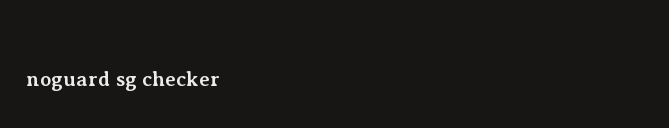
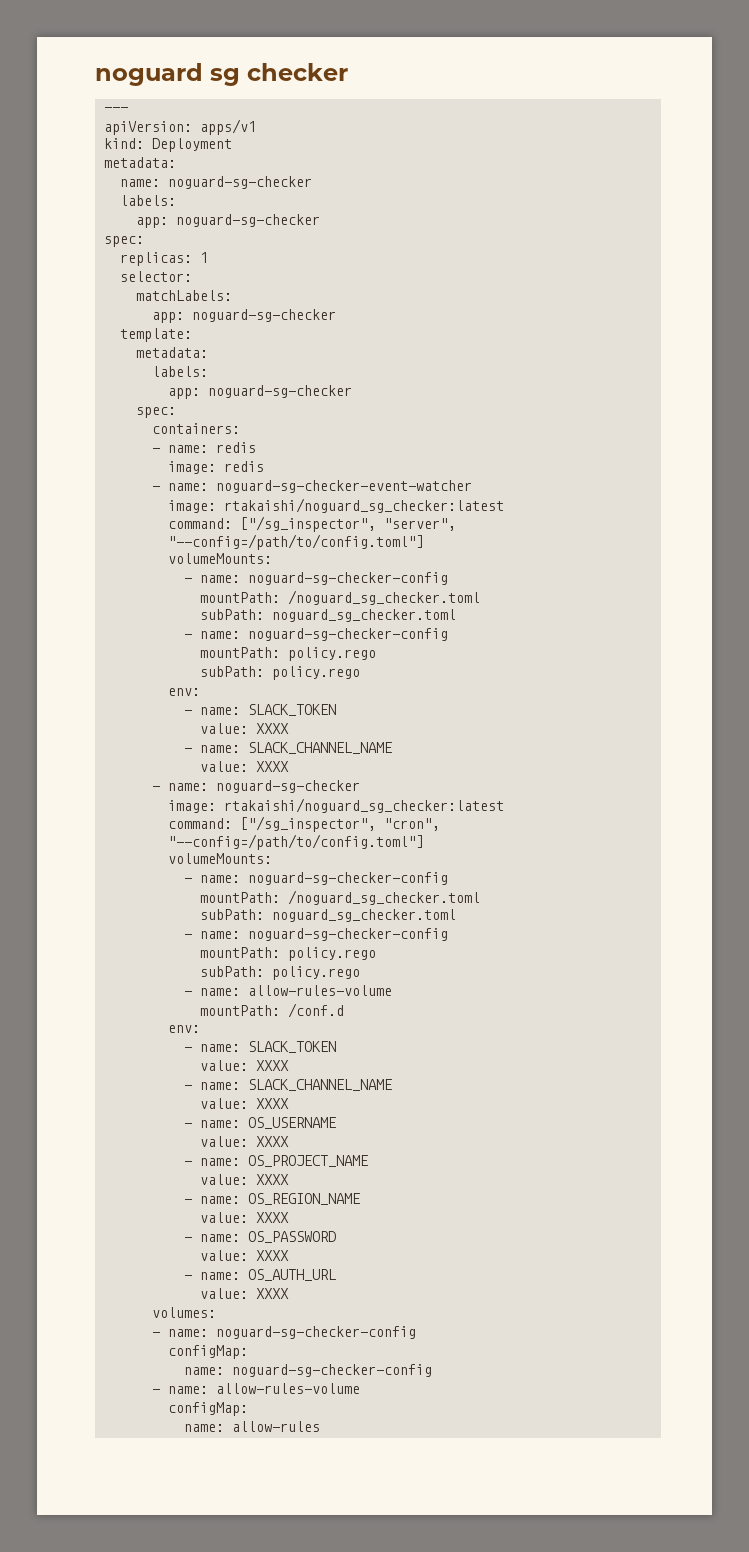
(221, 78) none -> [104,107,129,112] [104,119,257,135] [104,138,233,152] [104,157,177,168] [120,176,313,189] [120,195,177,206] [136,214,321,228] [104,236,145,247] [120,252,209,266] [120,271,193,282] [136,290,233,301] [152,309,337,323] [120,328,193,342] [136,347,209,358] [152,366,209,377] [168,385,353,399] [136,407,177,418] [152,423,241,434] [152,442,257,453] [168,461,265,474] [152,480,473,493] [168,498,505,513] [168,516,457,532] [168,534,425,550] [168,553,273,564] [184,572,449,585] [200,590,481,605] [200,609,457,622] [184,628,449,641] [200,647,377,661] [200,666,361,680] [168,688,201,696] [184,704,337,716] [200,723,290,734] [184,742,393,754] [200,761,290,772] [152,780,361,793] [168,798,505,813] [168,816,441,832] [168,834,425,850] [168,853,273,864] [184,872,449,885] [200,890,481,905] [200,909,457,922] [184,928,449,941] [200,947,377,961] [200,966,361,980] [184,985,393,996] [200,1003,345,1018] [168,1025,201,1033] [184,1041,337,1053] [200,1060,290,1071] [184,1079,393,1091] [200,1098,290,1109] [184,1117,337,1129] [200,1136,290,1147] [184,1155,369,1167] [200,1174,290,1185] [184,1193,361,1205] [200,1212,290,1223] [184,1231,337,1243] [200,1250,290,1261] [184,1269,337,1281] [200,1288,290,1299] [152,1307,217,1318] [152,1326,417,1339] [168,1345,249,1359] [184,1364,433,1377] [152,1383,361,1394] [168,1402,249,1416] [184,1421,321,1432] // --- // apiVersion: apps/v1 // kind: Deployment // metadata: // name: noguard-sg-checker // labels: // app: noguard-sg-checker // spec: // replicas: 1 // selector: // matchLabels: // app: noguard-sg-checker // template: // metadata: // labels: // app: noguard-sg-checker // spec: // containers: // - name: redis // image: redis // - name: noguard-sg-checker-event-watcher // image: rtakaishi/noguard_sg_checker:latest // command: ["/sg_inspector", "server", "--config=/path/to/config.toml"] // volumeMounts: // - name: noguard-sg-checker-config // mountPath: /noguard_sg_checker.toml // subPath: noguard_sg_checker.toml // - name: noguard-sg-checker-config // mountPath: policy.rego // subPath: policy.rego // env: // - name: SLACK_TOKEN // value: XXXX // - name: SLACK_CHANNEL_NAME // value: XXXX // - name: noguard-sg-checker // image: rtakaishi/noguard_sg_checker:latest // command: ["/sg_inspector", "cron", "--config=/path/to/config.toml"] // volumeMounts: // - name: noguard-sg-checker-config // mountPath: /noguard_sg_checker.toml // subPath: noguard_sg_checker.toml // - name: noguard-sg-checker-config // mountPath: policy.rego // subPath: policy.rego // - name: allow-rules-volume // mountPath: /conf.d // env: // - name: SLACK_TOKEN // value: XXXX // - name: SLACK_CHANNEL_NAME // value: XXXX // - name: OS_USERNAME // value: XXXX // - name: OS_PROJECT_NAME // value: XXXX // - name: OS_REGION_NAME // value: XXXX // - name: OS_PASSWORD // value: XXXX // - name: OS_AUTH_URL // value: XXXX // volumes: // - name: noguard-sg-checker-config // configMap: // name: noguard-sg-checker-config // - name: allow-rules-volume // configMap: // name: allow-rules

